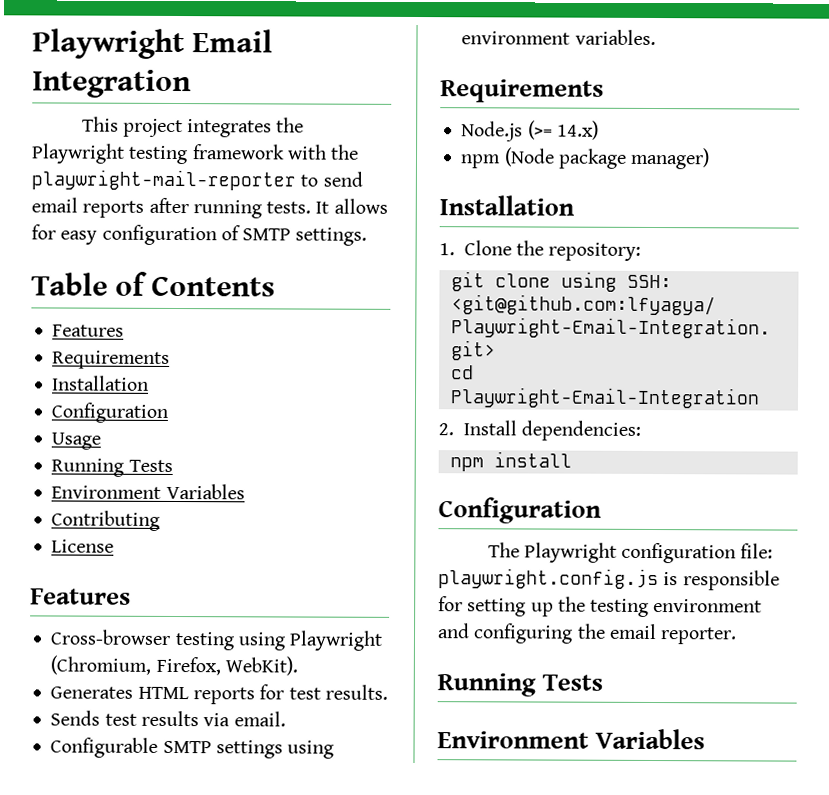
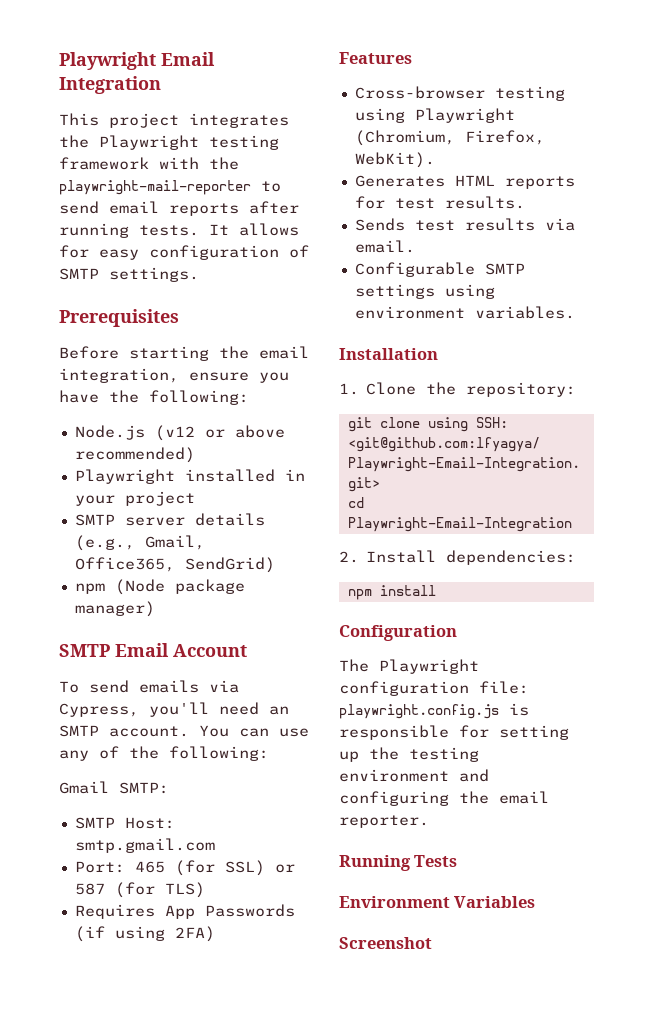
[31,271,276,297] [52,324,125,337] [52,350,171,369] [52,375,150,391] [51,402,169,423] [51,432,102,450] [51,458,173,477] [51,483,245,500] [51,510,161,531] [51,539,115,553] Table of Contents // Features // Requirements // Installation // Configuration // Usage // Running Tests // Environment Variables // Contributing // License -> [59,309,179,327] [59,346,309,361] [59,368,289,383] [59,390,249,405] [74,425,285,441] [74,447,195,463] [74,469,305,484] [74,491,195,506] [74,513,265,526] [74,535,205,551] [74,557,275,573] [74,579,245,595] [74,601,155,617] [59,643,247,657] [59,680,239,693] [59,702,289,717] [59,725,309,737] [59,746,269,761] [59,781,169,794] [74,817,175,829] [74,838,215,853] [74,860,295,876] [74,882,205,898] [74,904,295,919] [74,926,215,942] Prerequisites // Before starting the email integration, ensure you have the following: // Node.js (v12 or above recommended) // Playwright installed in your project // SMTP server details (e.g., Gmail, Office365, SendGrid) // npm (Node package manager) // SMTP Email Account // To send emails via Cypress, you'll need an SMTP account. You can use any of the following: // Gmail SMTP: // SMTP Host: smtp.gmail.com // Port: 465 (for SSL) or 587 (for TLS) // Requires App Passwords (if using 2FA)
[440,79,604,103] [461,120,599,142] [460,147,711,170] // Requirements // Node.js (>= 14.x) // npm (Node package manager) -> (575, 312) none
(706, 739) none -> [339,937,432,949] // Screenshot

